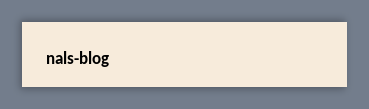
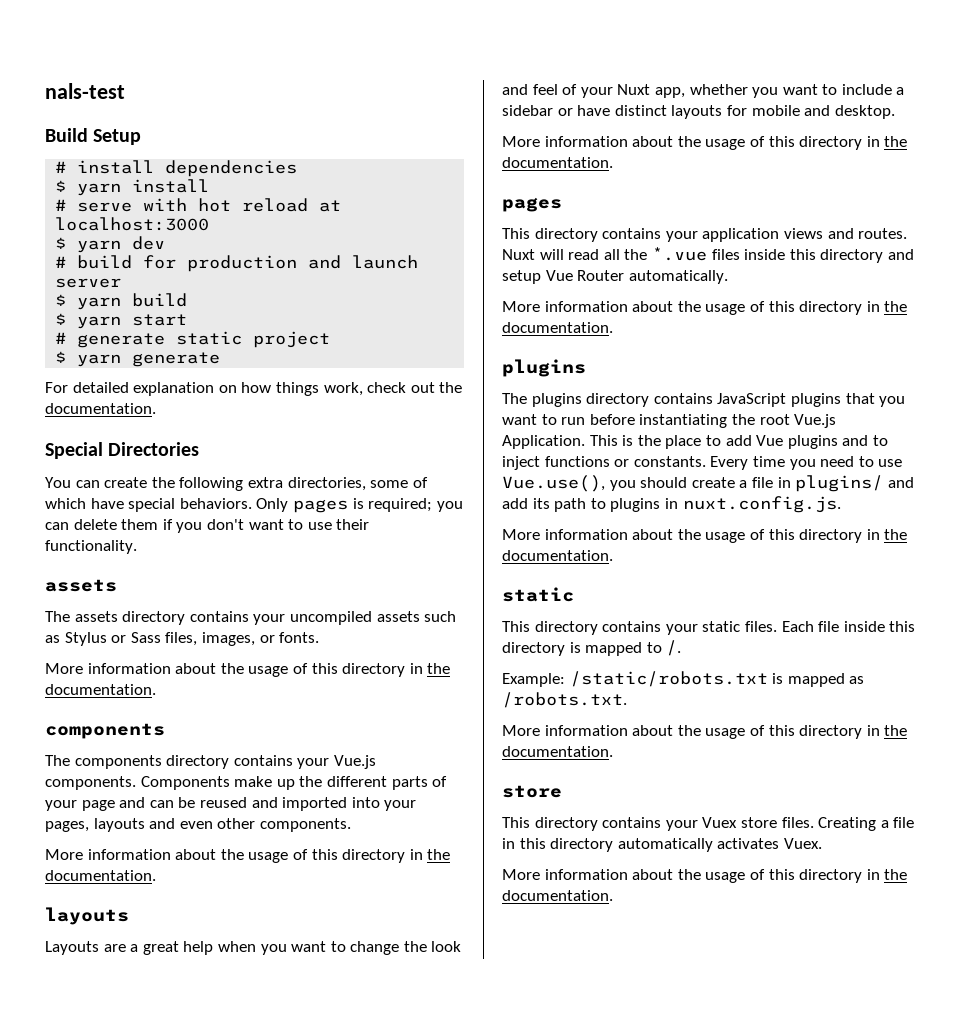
[46,51,109,67] nals-blog -> [45,83,125,99] [45,128,142,145] [55,160,298,177] [55,179,210,196] [55,198,342,212] [55,217,210,231] [55,236,166,253] [55,255,419,272] [55,278,122,288] [55,293,188,310] [55,313,188,329] [55,331,331,348] [55,351,221,367] [45,382,463,396] [45,403,156,414] [45,442,200,459] [45,477,428,491] [45,498,463,513] [45,519,370,533] [45,540,137,554] [45,579,117,592] [45,611,457,625] [45,632,320,646] [45,663,451,677] [45,684,156,695] [45,723,165,739] [45,755,376,769] [45,776,448,790] [45,797,417,811] [45,818,351,832] [45,849,451,863] [45,870,156,881] [45,907,129,925] [45,941,462,955] [502,84,905,98] [502,105,895,119] [502,136,908,150] [502,157,613,168] [502,197,562,212] [502,228,908,242] [502,247,914,263] [502,270,728,284] [502,301,908,315] [502,322,613,333] [502,359,586,377] [502,393,906,407] [502,414,837,428] [502,435,888,449] [502,456,903,470] [502,475,914,492] [502,496,841,513] [502,529,908,543] [502,550,613,561] [502,587,574,602] [502,621,916,635] [502,640,682,656] [502,671,865,687] [502,692,627,708] [502,725,908,739] [502,746,613,757] [502,785,562,798] [502,817,915,831] [502,838,822,852] [502,869,908,883] [502,890,613,901] nals-test // Build Setup // # install dependencies // $ yarn install // # serve with hot reload at localhost:3000 // $ yarn dev // # build for production and launch server // $ yarn build // $ yarn start // # generate static project // $ yarn generate // For detailed explanation on how things work, check out the documentation. // Special Directories // You can create the following extra directories, some of which have special behaviors. Only pages is required; you can delete them if you don't want to use their functionality. // assets // The assets directory contains your uncompiled assets such as Stylus or Sass files, images, or fonts. // More information about the usage of this directory in the documentation. // components // The components directory contains your Vue.js components. Components make up the different parts of your page and can be reused and imported into your pages, layouts and even other components. // More information about the usage of this directory in the documentation. // layouts // Layouts are a great help when you want to change the look and feel of your Nuxt app, whether you want to include a sidebar or have distinct layouts for mobile and desktop. // More information about the usage of this directory in the documentation. // pages // This directory contains your application views and routes. Nuxt will read all the *.vue files inside this directory and setup Vue Router automatically. // More information about the usage of this directory in the documentation. // plugins // The plugins directory contains JavaScript plugins that you want to run before instantiating the root Vue.js Application. This is the place to add Vue plugins and to inject functions or constants. Every time you need to use Vue.use(), you should create a file in plugins/ and add its path to plugins in nuxt.config.js. // More information about the usage of this directory in the documentation. // static // This directory contains your static files. Each file inside this directory is mapped to /. // Example: /static/robots.txt is mapped as /robots.txt. // More information about the usage of this directory in the documentation. // store // This directory contains your Vuex store files. Creating a file in this directory automatically activates Vuex. // More information about the usage of this directory in the documentation.

